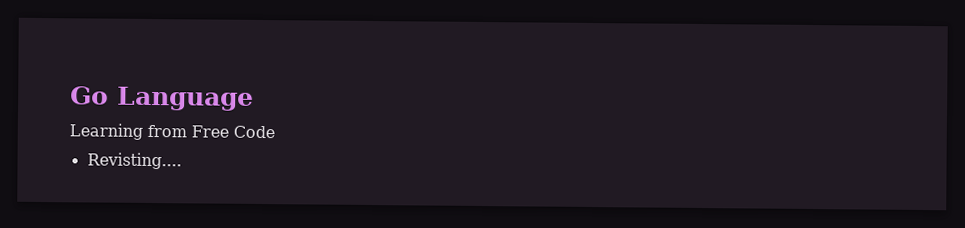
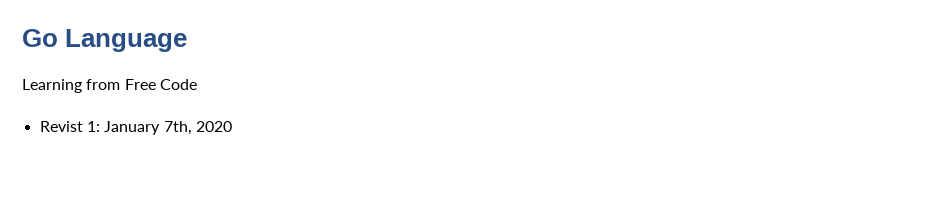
[86,152,182,170] Revisting.... -> [39,121,232,135] Revist 1: January 7th, 2020

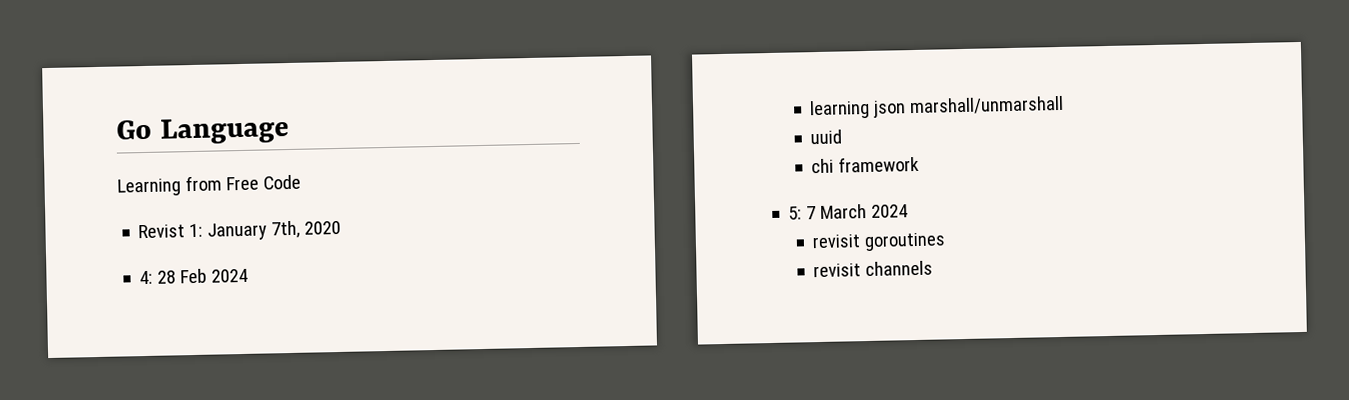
(232, 126) none -> [139,268,249,285] [809,95,1065,120] [810,129,843,145] [811,155,920,174] [788,204,909,220] [812,232,947,252] [813,260,934,278] // 4: 28 Feb 2024 // learning json marshall/unmarshall // uuid // chi framework // 5: 7 March 2024 // revisit goroutines // revisit channels

